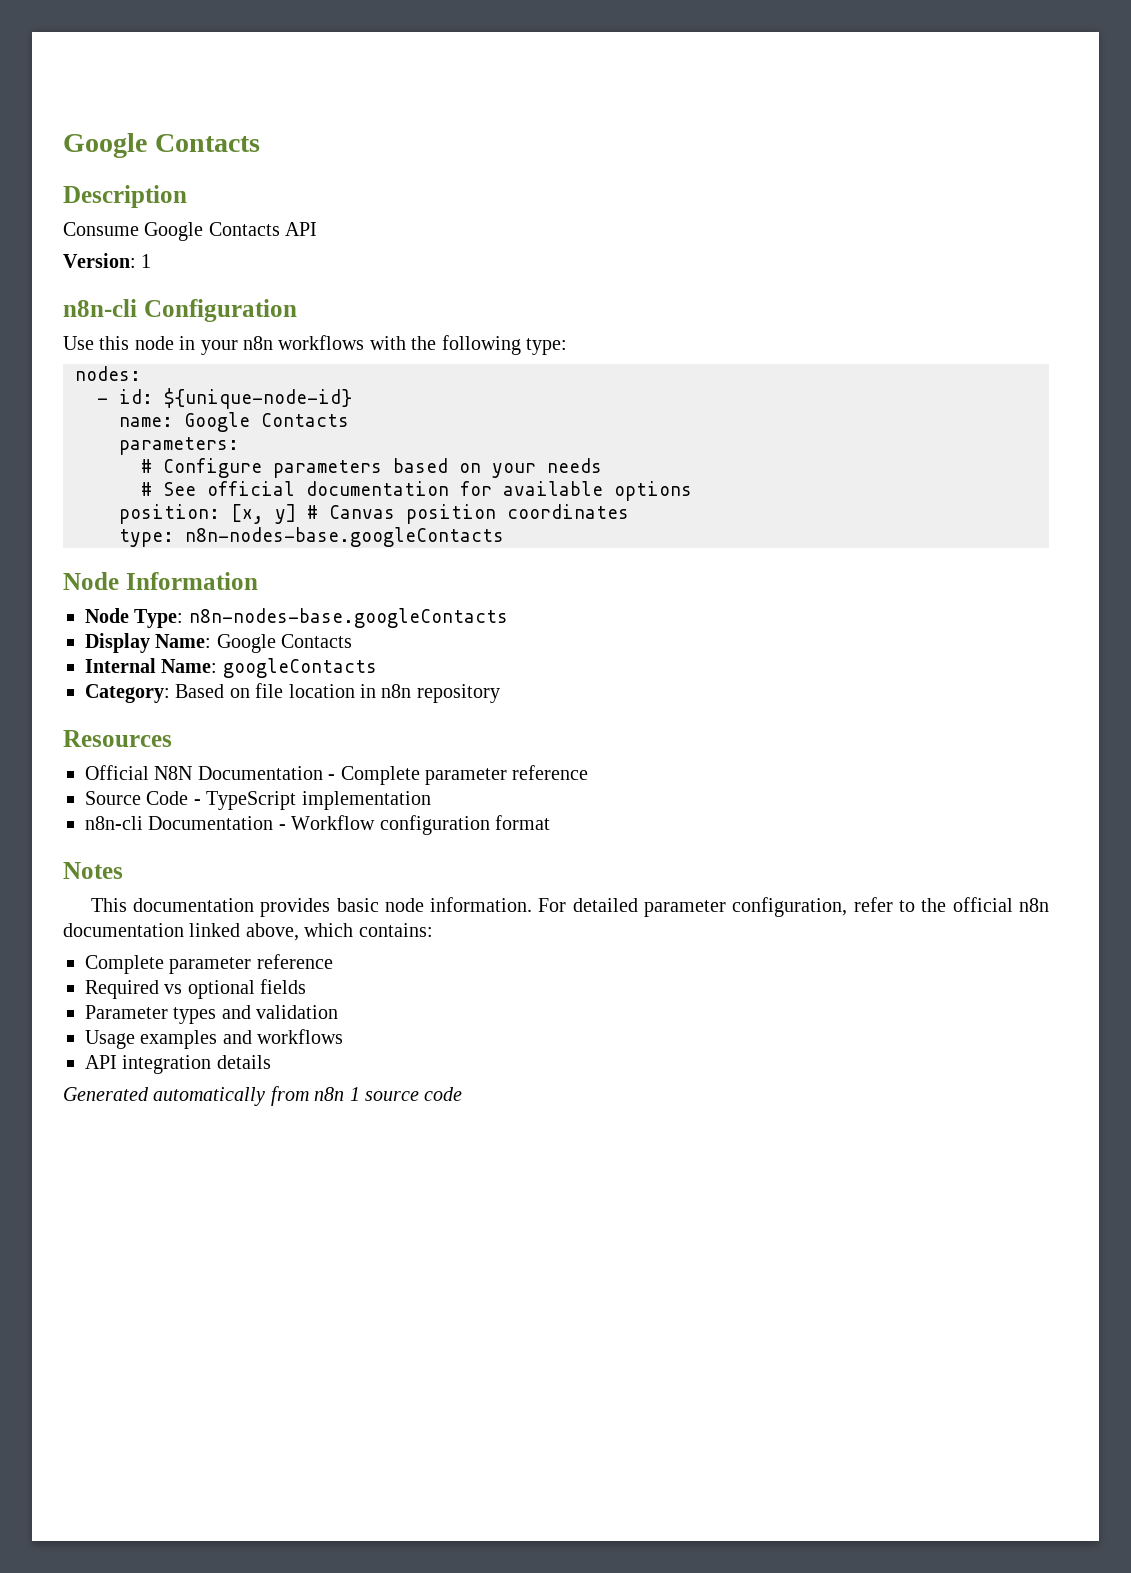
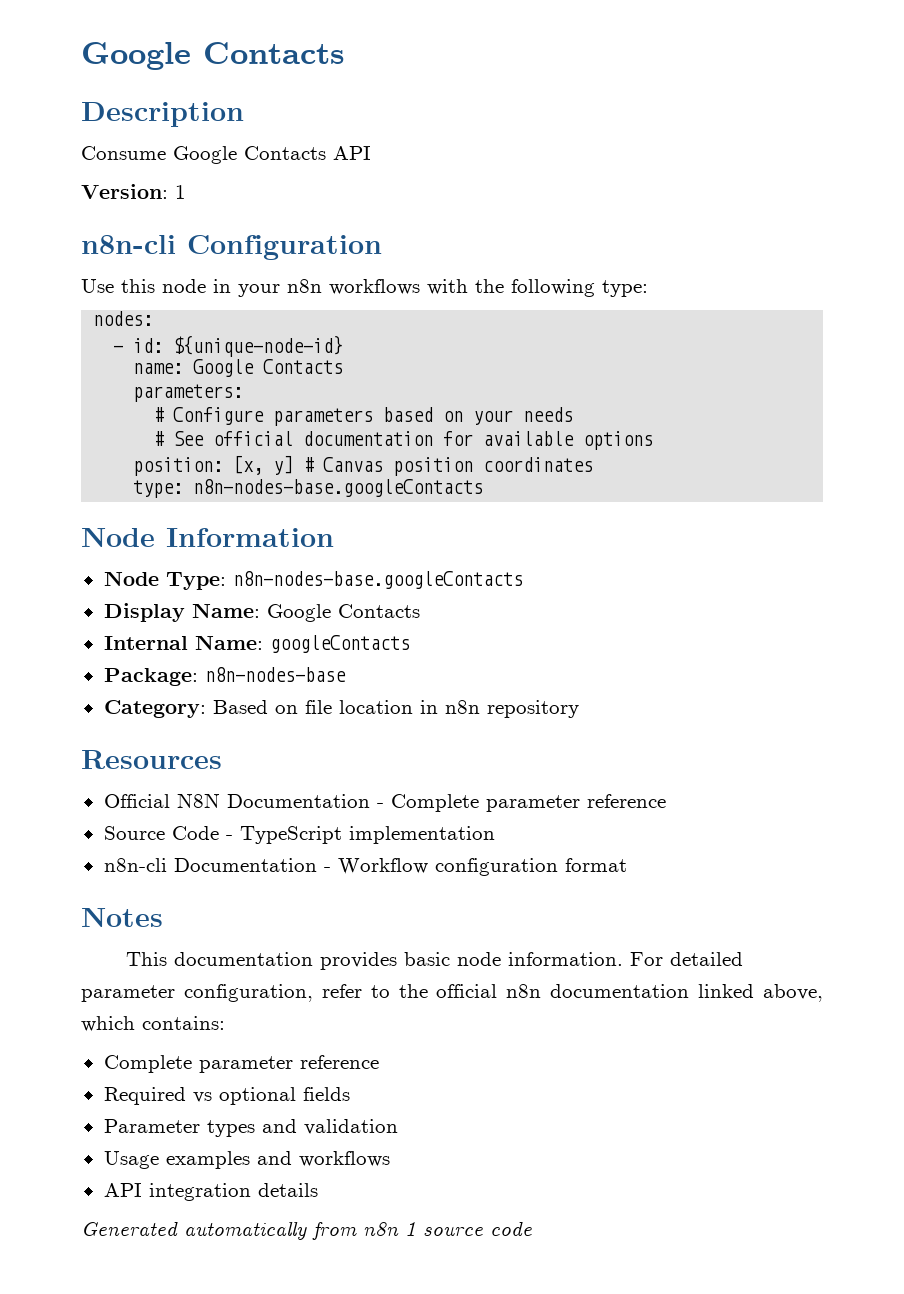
(377, 668) none -> [103,667,346,686] // Package: n8n-nodes-base

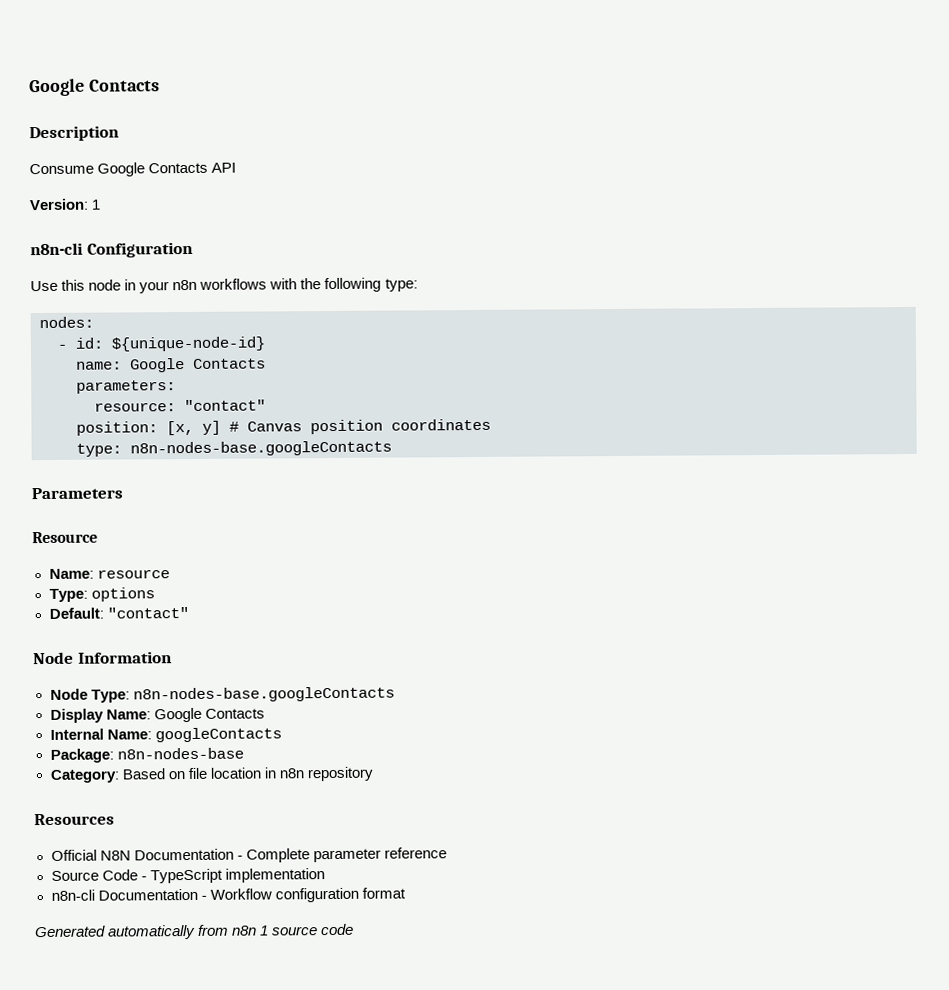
[153,407,574,426] [153,431,654,450] # Configure parameters based on your needs // # See official documentation for available options -> [94,399,266,412] resource: "contact"
(484, 488) none -> [31,487,124,500] [32,531,98,544] [48,568,170,579] [48,587,155,602] [48,606,189,619] // Parameters // Resource // Name: resource // Type: options // Default: "contact"
[81,908,163,927] [126,952,744,970] [81,984,824,1002] [81,1016,225,1032] [103,1055,379,1073] [103,1087,350,1105] [103,1119,398,1137] [103,1151,390,1169] [103,1183,318,1201] // Notes // This documentation provides basic node information. For detailed parameter configuration, refer to the official n8n documentation linked above, which contains: // Complete parameter reference // Required vs optional fields // Parameter types and validation // Usage examples and workflows // API integration details -> (406, 893) none

